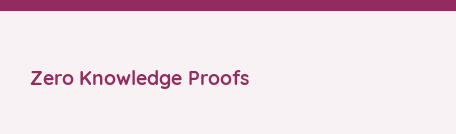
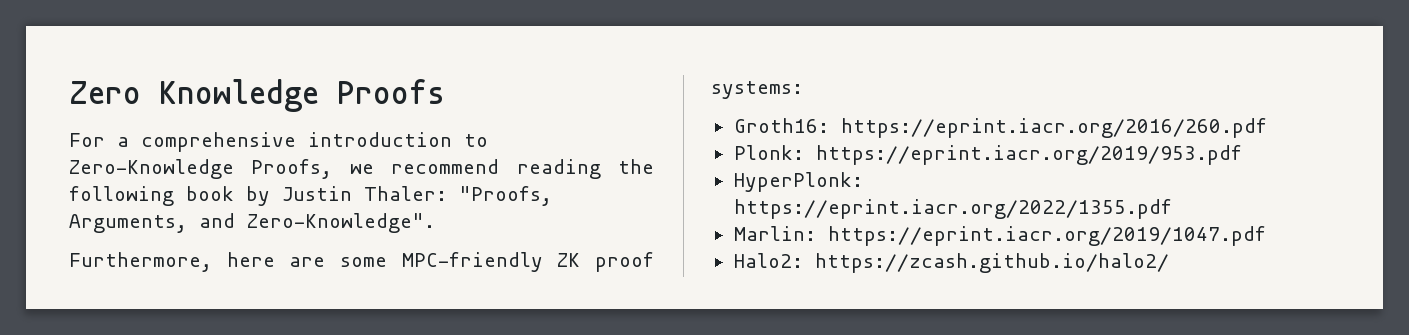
(249, 77) none -> [69,132,488,152] [69,159,654,179] [69,186,552,206] [69,213,435,233] [69,252,654,272] [711,81,803,99] [733,118,1267,138] [733,145,1242,165] [733,172,863,192] [733,199,1172,219] [733,226,1266,246] [733,253,1169,273] // For a comprehensive introduction to Zero-Knowledge Proofs, we recommend reading the following book by Justin Thaler: "Proofs, Arguments, and Zero-Knowledge". // Furthermore, here are some MPC-friendly ZK proof systems: // Groth16: https://eprint.iacr.org/2016/260.pdf // Plonk: https://eprint.iacr.org/2019/953.pdf // HyperPlonk: https://eprint.iacr.org/2022/1355.pdf // Marlin: https://eprint.iacr.org/2019/1047.pdf // Halo2: https://zcash.github.io/halo2/

